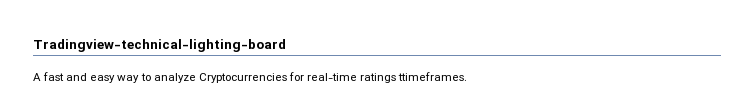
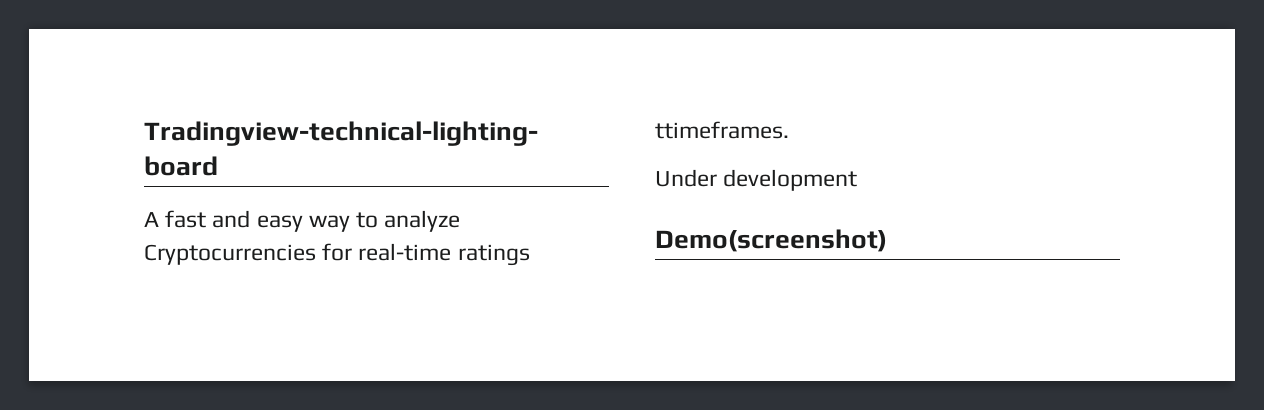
(468, 76) none -> [655,169,858,191] [655,229,887,252] // Under development // Demo(screenshot)

